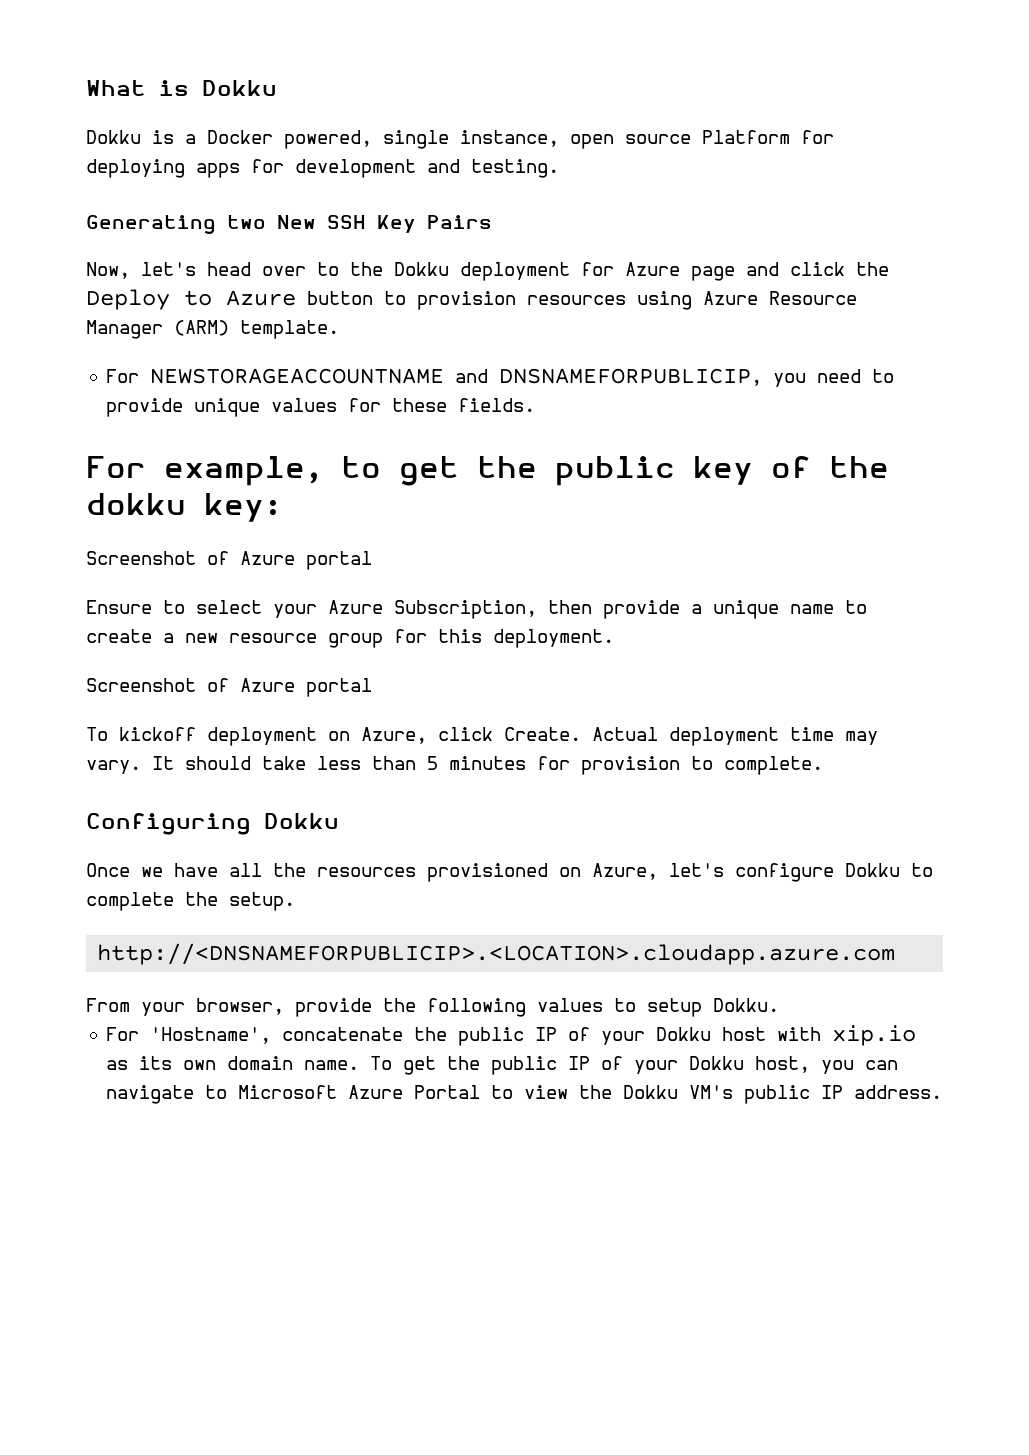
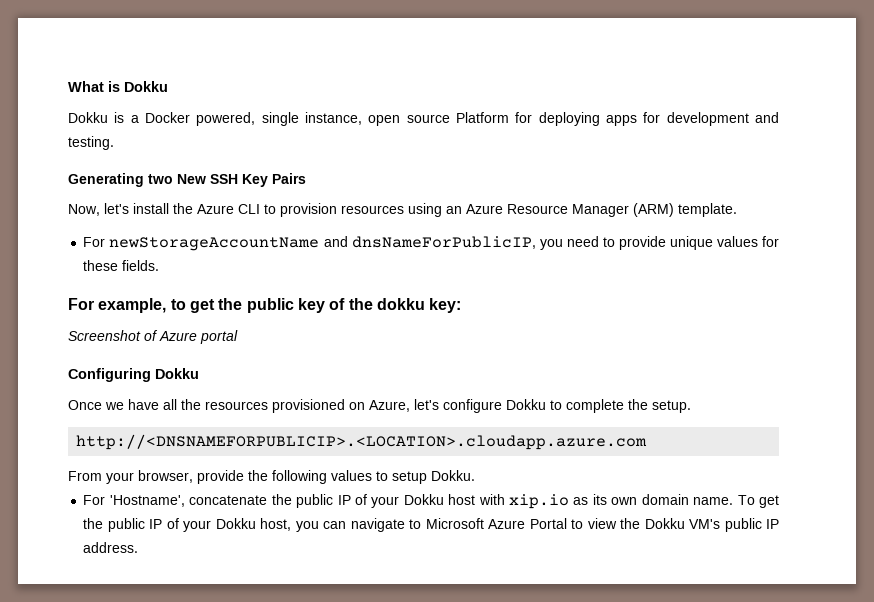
[207,262,889,281] [86,289,373,310] head over to the Dokku deployment for Azure page and click the Deploy to Azure button -> [133,203,260,214] install the Azure CLI
(692, 300) none -> [446,206,462,214] an
[150,368,763,386] NEWSTORAGEACCOUNTNAME and DNSNAMEFORPUBLICIP, -> [109,236,536,251] newStorageAccountName and dnsNameForPublicIP,
[86,600,867,619] [86,629,614,648] [86,678,372,697] [86,727,878,746] [86,756,823,775] // Ensure to select your Azure Subscription, then provide a unique name to create a new resource group for this deployment. // Screenshot of Azure portal // To kickoff deployment on Azure, click Create. Actual deployment time may vary. It should take less than 5 minutes for provision to complete. -> (238, 337) none

